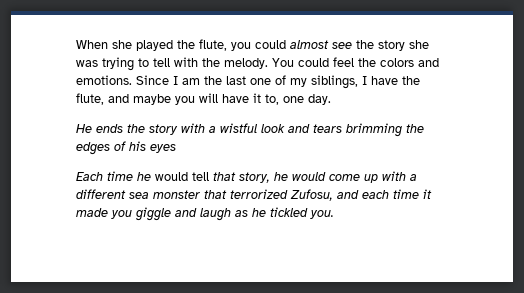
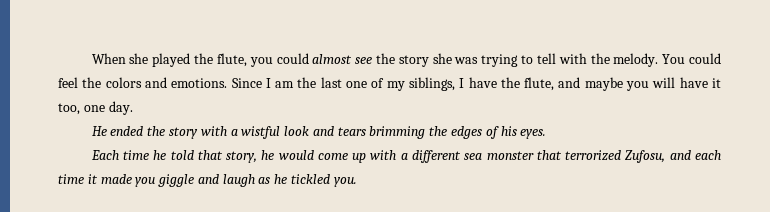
[265,94,279,105] to, -> [58,103,80,115] too,
[96,124,123,133] ends -> [110,126,144,136] ended
[150,144,176,153] eyes -> [520,129,547,139] eyes.
[155,172,209,181] would tell -> [170,150,194,160] told

